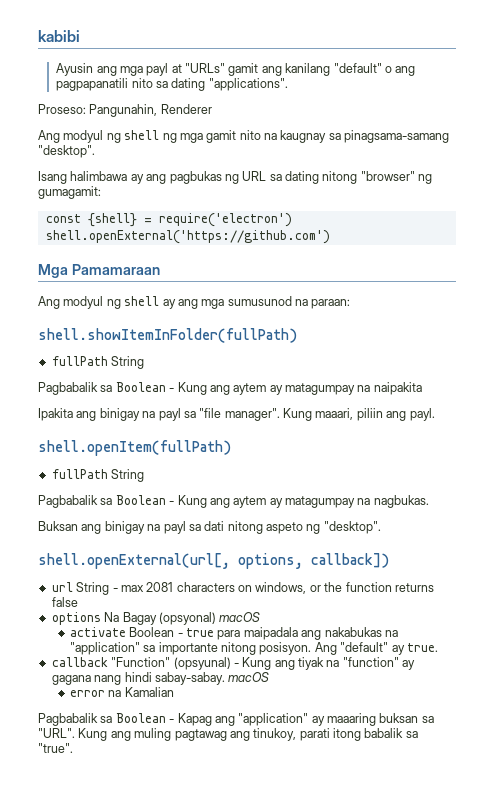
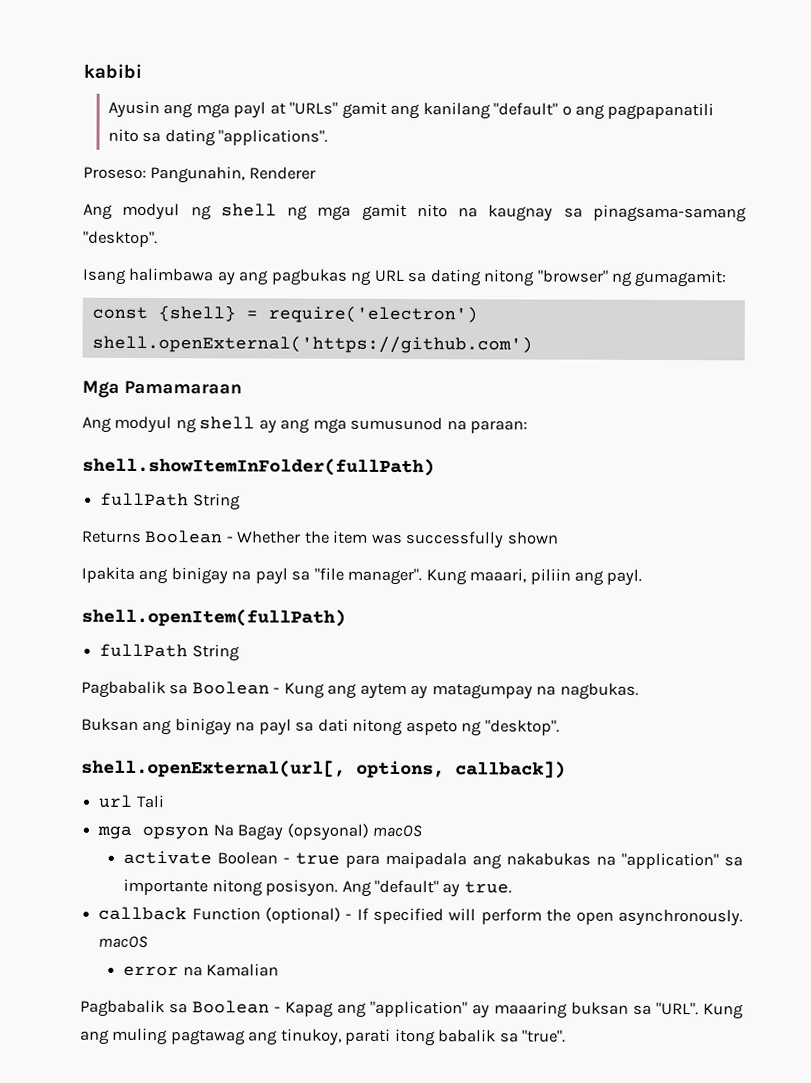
[38,382,422,395] Pagbabalik sa Boolean - Kung ang aytem ay matagumpay na naipakita -> [81,529,559,549] Returns Boolean - Whether the item was successfully shown
[76,582,434,595] [51,597,78,607] [51,612,101,625] String - max 2081 characters on windows, or the function returns false // options -> [135,794,165,809] [97,825,210,840] Tali // mga opsyon
[111,657,416,670] [51,672,225,685] "Function" (opsyunal) - Kung ang tiyak na "function" ay gagana nang hindi sabay-sabay. -> [191,907,743,927] Function (optional) - If specified will perform the open asynchronously.

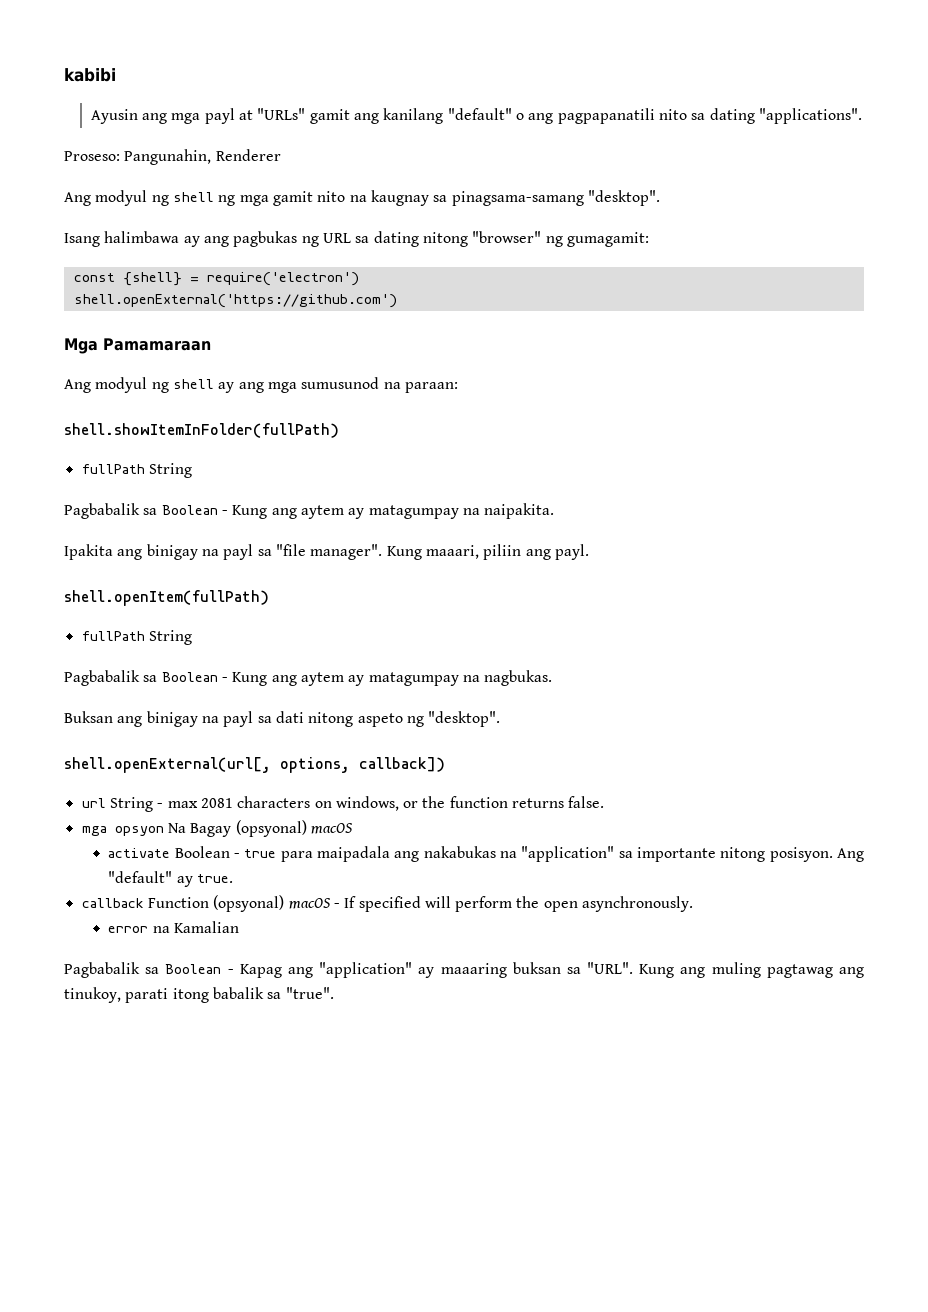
[81,529,559,549] Returns Boolean - Whether the item was successfully shown -> [64,503,555,519] Pagbabalik sa Boolean - Kung ang aytem ay matagumpay na naipakita.
[135,794,165,809] Tali -> [109,796,605,812] String - max 2081 characters on windows, or the function returns false.
[264,907,341,924] (optional) -> [213,895,331,912] (opsyonal) macOS
[98,935,149,949] macOS -> (694, 904) none

